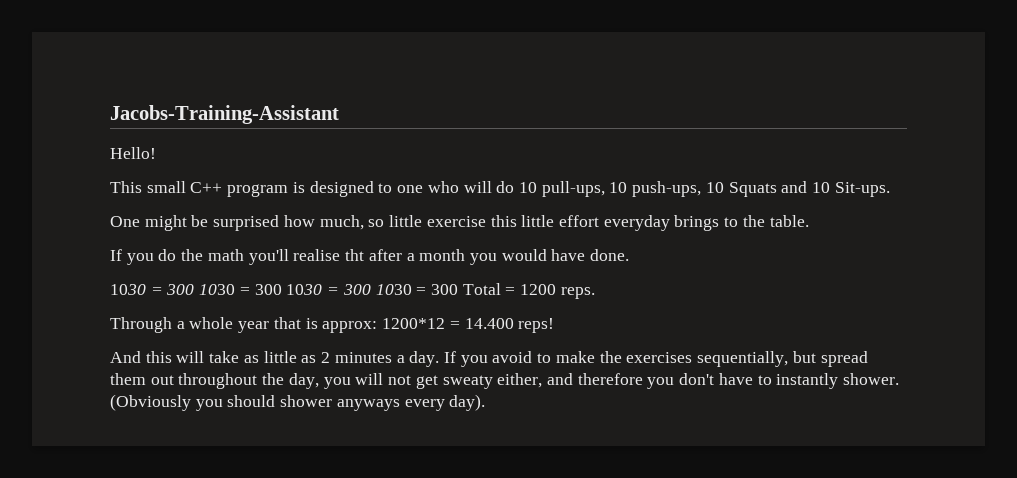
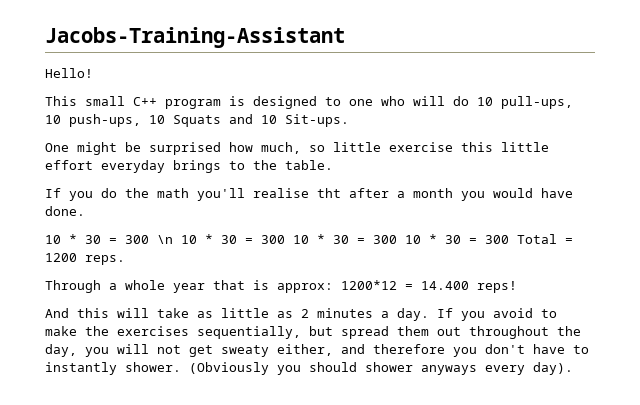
[110,284,412,295] 1030 = 300 1030 = 300 1030 = 300 1030 -> [45,234,461,244] 10 * 30 = 300 \n 10 * 30 = 300 10 * 30 = 300 10 * 30

